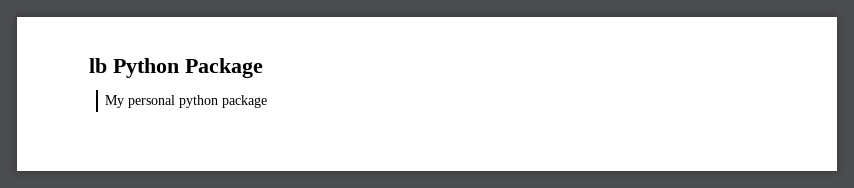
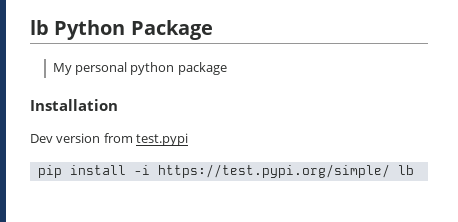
(268, 101) none -> [30,99,118,111] [30,133,189,146] [37,164,414,178] // Installation // Dev version from test.pypi // pip install -i https://test.pypi.org/simple/ lb

